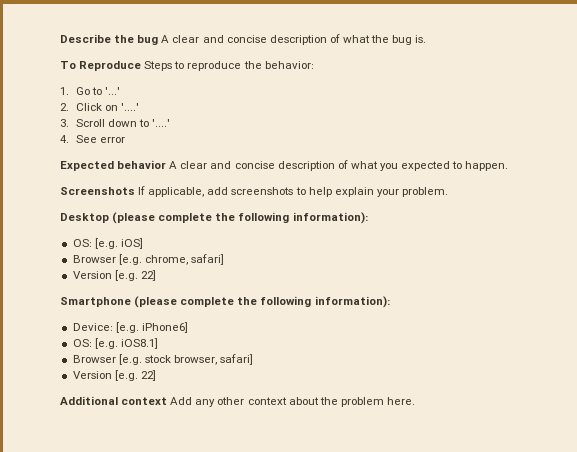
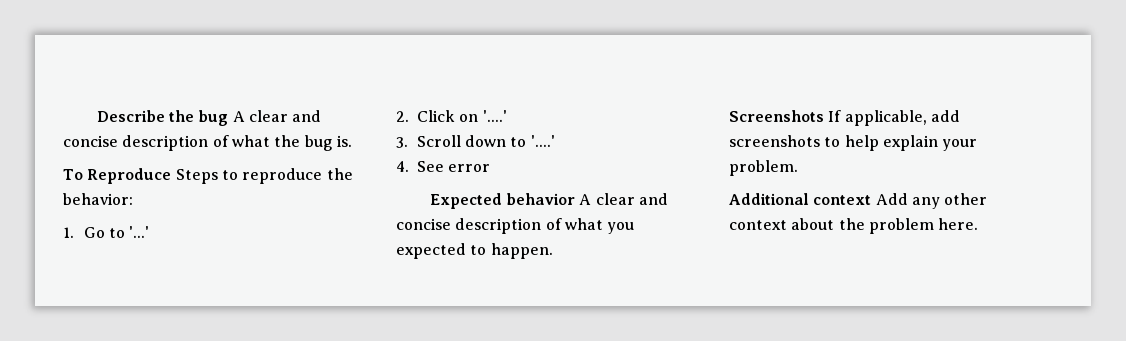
[60,212,368,224] [72,238,143,249] [72,254,224,265] [72,270,156,281] [60,296,390,308] [72,322,188,333] [72,338,158,349] [72,354,254,365] [72,370,156,381] // Desktop (please complete the following information): // OS: [e.g. iOS] // Browser [e.g. chrome, safari] // Version [e.g. 22] // Smartphone (please complete the following information): // Device: [e.g. iPhone6] // OS: [e.g. iOS8.1] // Browser [e.g. stock browser, safari] // Version [e.g. 22] -> (798, 168) none

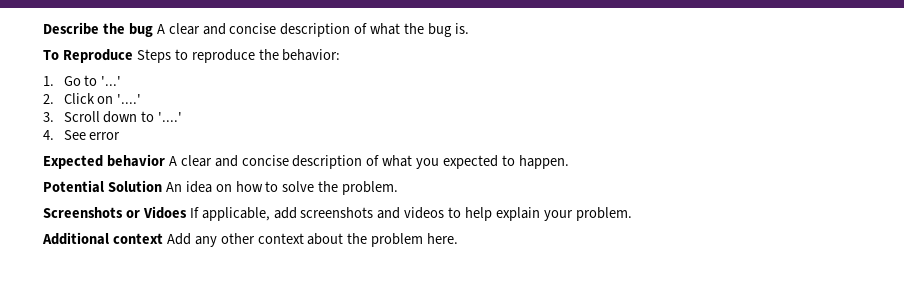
(553, 251) none -> [43,180,399,195] // Potential Solution An idea on how to solve the problem.
(824, 116) none -> [125,206,187,219] or Vidoes
(820, 141) none -> [377,207,445,219] and videos

